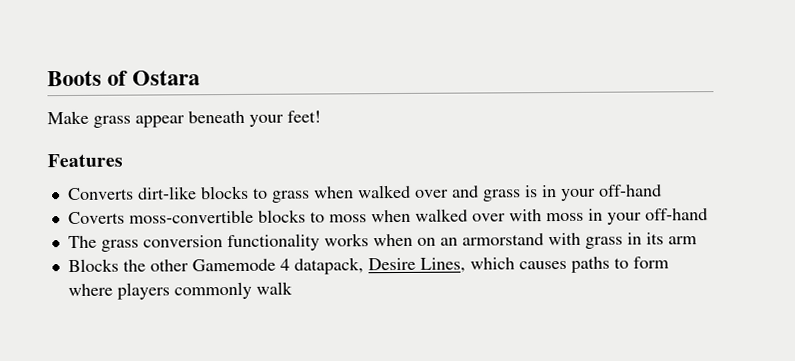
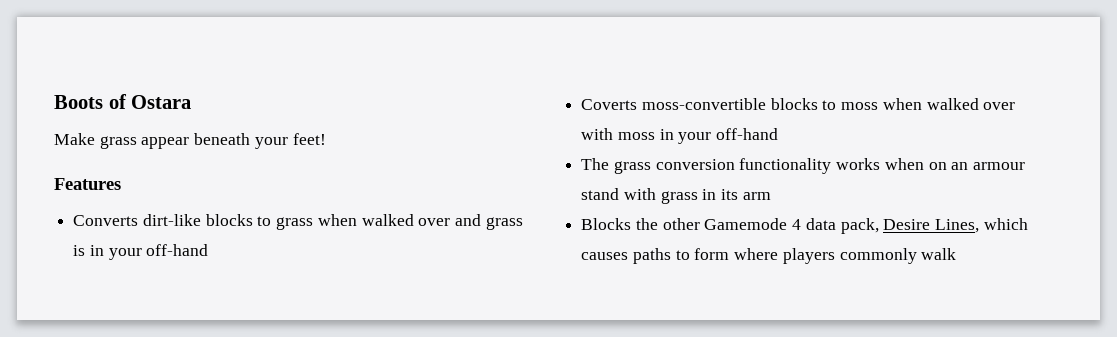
[461,233,544,246] armorstand -> [973,162,1026,170] [581,188,620,200] armour stand
[293,257,364,275] datapack, -> [805,218,879,234] data pack,

